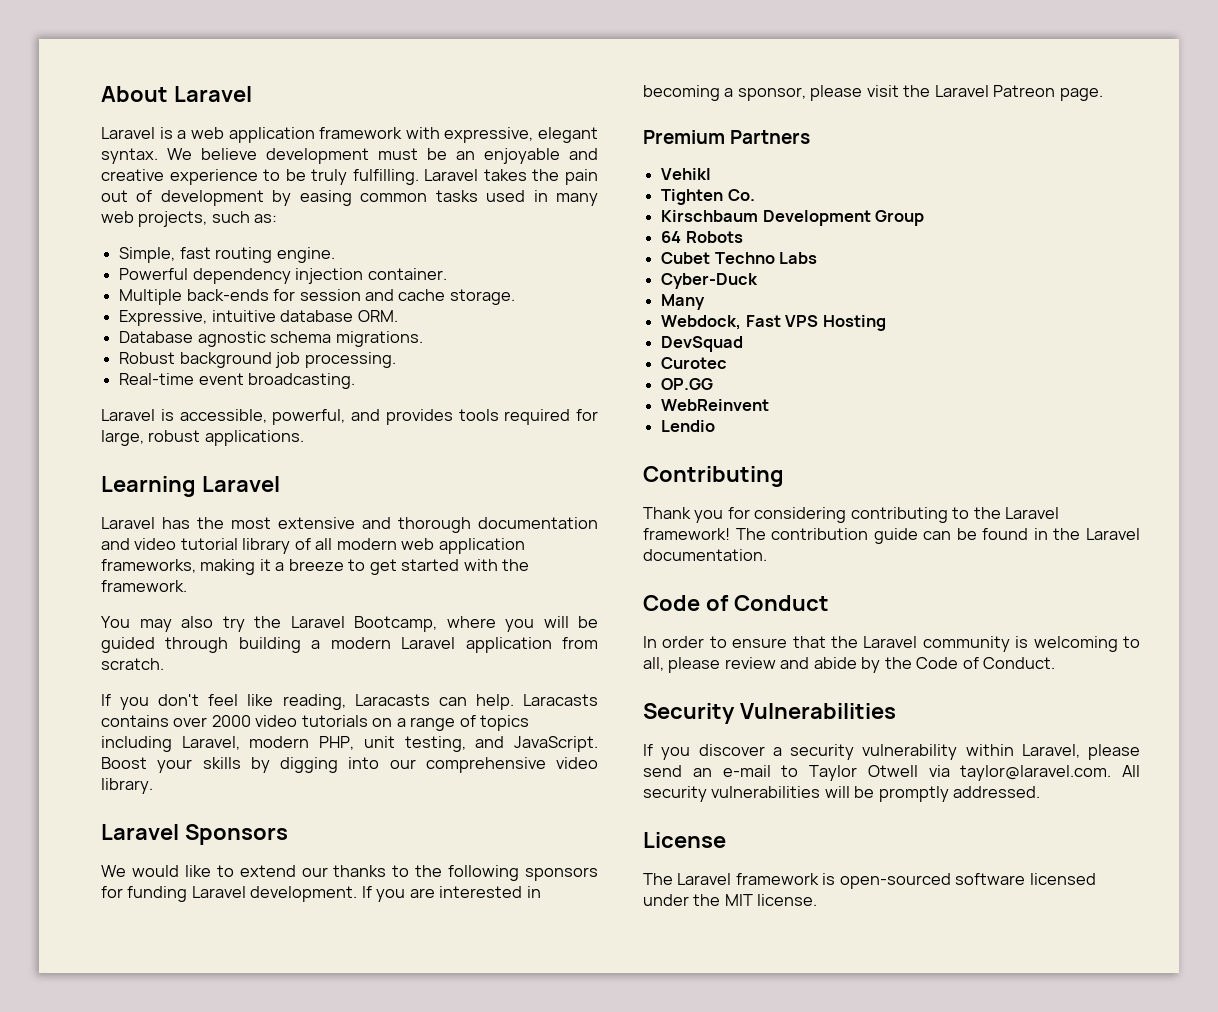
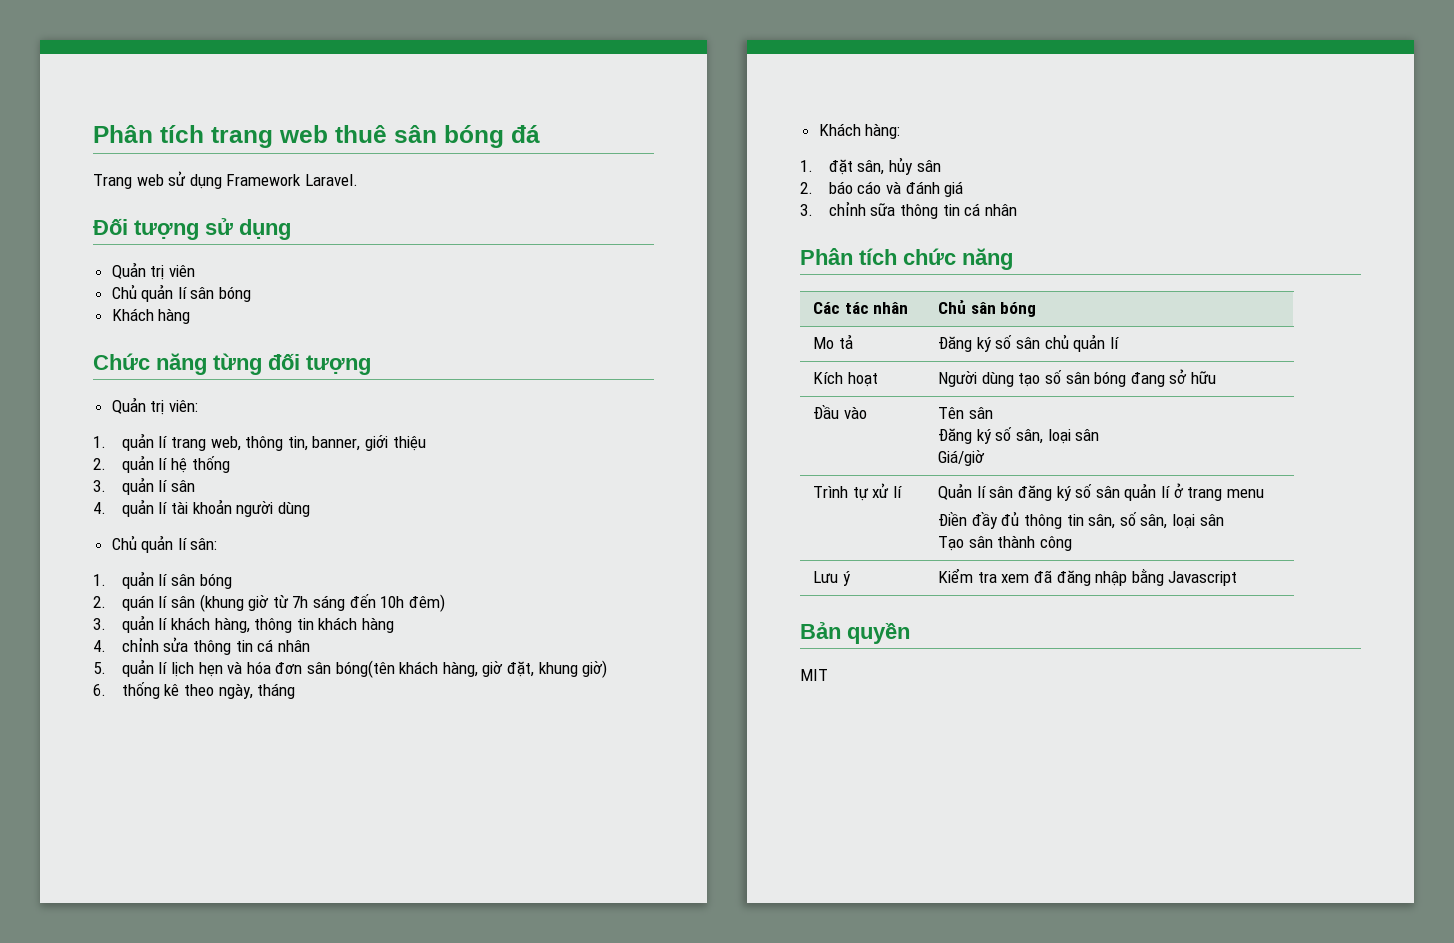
[101,86,252,102] [101,127,598,143] [101,148,598,164] [101,169,598,185] [101,190,599,206] [101,211,278,227] [119,247,335,263] [119,268,447,284] [119,289,515,305] [119,310,398,326] [119,331,423,347] [119,352,396,368] [119,373,356,389] [101,409,598,425] [101,430,304,446] [101,476,280,497] [101,517,598,533] [101,538,525,554] [101,559,530,575] [101,580,187,592] [101,616,598,632] [101,637,598,653] [101,658,164,670] [101,694,598,710] [101,715,530,731] [101,736,598,752] [101,757,598,773] [101,778,153,794] [101,824,288,845] [101,865,598,881] [101,886,541,902] [643,85,1103,101] [643,130,811,144] [661,168,712,180] [661,189,755,205] [661,210,925,226] [661,231,743,243] [661,252,818,264] [661,273,759,289] [661,294,706,310] [661,315,886,331] [661,336,744,352] [661,357,728,369] [661,378,714,390] [661,399,770,411] [661,420,716,432] [643,466,784,487] [643,507,1060,523] [643,528,1140,544] [643,549,767,561] [643,595,829,611] [643,636,1140,652] [643,657,1056,673] [643,703,896,724] [643,744,1140,760] [643,765,1140,781] [643,786,1041,802] [643,832,726,848] [643,873,1096,889] [643,894,818,906] About Laravel // Laravel is a web application framework with expressive, elegant syntax. We believe development must be an enjoyable and creative experience to be truly fulfilling. Laravel takes the pain out of development by easing common tasks used in many web projects, such as: // Simple, fast routing engine. // Powerful dependency injection container. // Multiple back-ends for session and cache storage. // Expressive, intuitive database ORM. // Database agnostic schema migrations. // Robust background job processing. // Real-time event broadcasting. // Laravel is accessible, powerful, and provides tools required for large, robust applications. // Learning Laravel // Laravel has the most extensive and thorough documentation and video tutorial library of all modern web application frameworks, making it a breeze to get started with the framework. // You may also try the Laravel Bootcamp, where you will be guided through building a modern Laravel application from scratch. // If you don't feel like reading, Laracasts can help. Laracasts contains over 2000 video tutorials on a range of topics including Laravel, modern PHP, unit testing, and JavaScript. Boost your skills by digging into our comprehensive video library. // Laravel Sponsors // We would like to extend our thanks to the following sponsors for funding Laravel development. If you are interested in becoming a sponsor, please visit the Laravel Patreon page. // Premium Partners // Vehikl // Tighten Co. // Kirschbaum Development Group // 64 Robots // Cubet Techno Labs // Cyber-Duck // Many // Webdock, Fast VPS Hosting // DevSquad // Curotec // OP.GG // WebReinvent // Lendio // Contributing // Thank you for considering contributing to the Laravel framework! The contribution guide can be found in the Laravel documentation. // Code of Conduct // In order to ensure that the Laravel community is welcoming to all, please review and abide by the Code of Conduct. // Security Vulnerabilities // If you discover a security vulnerability within Laravel, please send an e-mail to Taylor Otwell via taylor@laravel.com. All security vulnerabilities will be promptly addressed. // License // The Laravel framework is open-sourced software licensed under the MIT license. -> [93,125,540,148] [93,171,358,189] [93,218,291,240] [111,262,195,280] [111,284,252,302] [111,308,191,324] [93,353,371,375] [111,397,198,415] [93,433,426,451] [93,455,230,473] [93,477,196,495] [93,499,310,517] [111,535,218,553] [93,571,232,589] [93,594,445,612] [93,615,394,633] [93,637,310,655] [93,659,608,678] [93,682,296,699] [818,123,901,139] [800,157,941,175] [800,181,964,197] [800,201,1017,219] [800,248,1013,270] [813,302,909,314] [938,300,1037,317] [813,334,853,349] [938,334,1120,352] [813,372,878,387] [938,369,1216,387] [813,405,867,419] [938,407,993,419] [938,427,1100,444] [938,450,986,466] [813,483,904,501] [938,483,1264,501] [938,511,1224,529] [938,535,1073,551] [813,571,851,586] [938,568,1238,586] [800,622,910,644] [800,669,828,681] Phân tích trang web thuê sân bóng đá // Trang web sử dụng Framework Laravel. // Đối tượng sử dụng // Quản trị viên // Chủ quản lí sân bóng // Khách hàng // Chức năng từng đối tượng // Quản trị viên: // 1. quản lí trang web, thông tin, banner, giới thiệu // 2. quản lí hệ thống // 3. quản lí sân // 4. quản lí tài khoản người dùng // Chủ quản lí sân: // 1. quản lí sân bóng // 2. quán lí sân (khung giờ từ 7h sáng đến 10h đêm) // 3. quản lí khách hàng, thông tin khách hàng // 4. chỉnh sửa thông tin cá nhân // 5. quản lí lịch hẹn và hóa đơn sân bóng(tên khách hàng, giờ đặt, khung giờ) // 6. thống kê theo ngày, tháng // Khách hàng: // 1. đặt sân, hủy sân // 2. báo cáo và đánh giá // 3. chỉnh sữa thông tin cá nhân // Phân tích chức năng // Các tác nhân | Chủ sân bóng // Mo tả | Đăng ký số sân chủ quản lí // Kích hoạt | Người dùng tạo số sân bóng đang sở hữu // Đầu vào | Tên sân // Đăng ký số sân, loại sân // Giá/giờ // Trình tự xử lí | Quản lí sân đăng ký số sân quản lí ở trang menu // Điền đầy đủ thông tin sân, số sân, loại sân // Tạo sân thành công // Lưu ý | Kiểm tra xem đã đăng nhập bằng Javascript // Bản quyền // MIT

